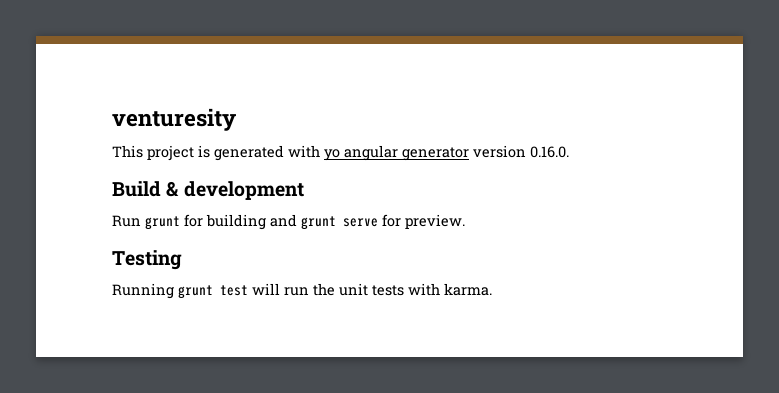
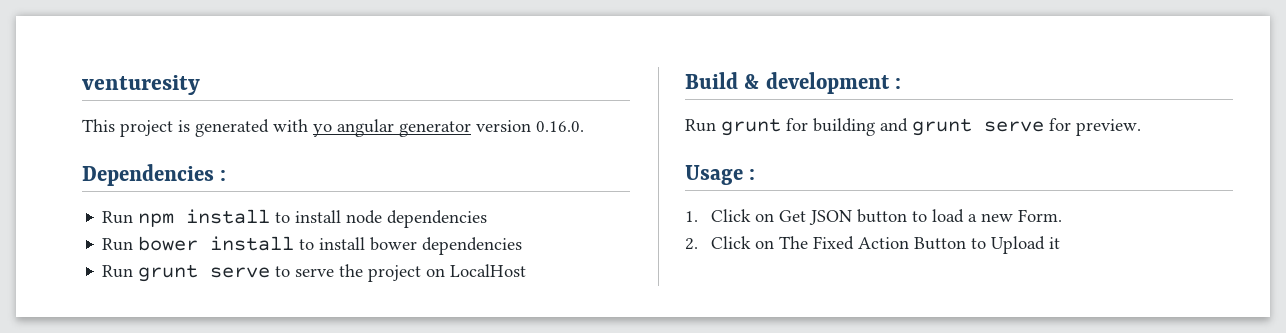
(569, 152) none -> [82,164,227,186] [102,209,488,228] [102,236,523,255] [102,264,527,282] // Dependencies : // Run npm install to install node dependencies // Run bower install to install bower dependencies // Run grunt serve to serve the project on LocalHost
(304, 190) none -> [895,78,902,89] :
[112,250,182,270] [112,283,492,299] Testing // Running grunt test will run the unit tests with karma. -> [685,165,756,185] [685,209,1062,225] [685,236,1060,254] Usage : // 1. Click on Get JSON button to load a new Form. // 2. Click on The Fixed Action Button to Upload it

